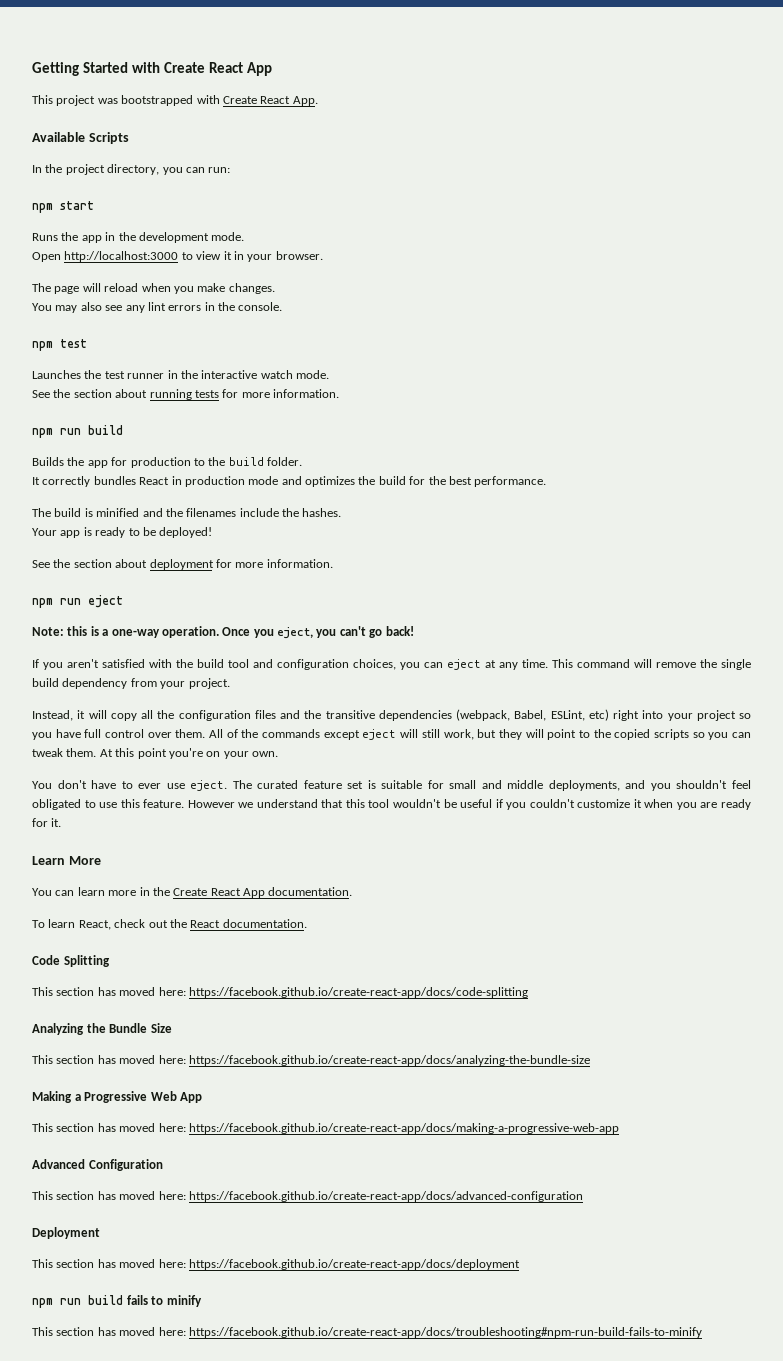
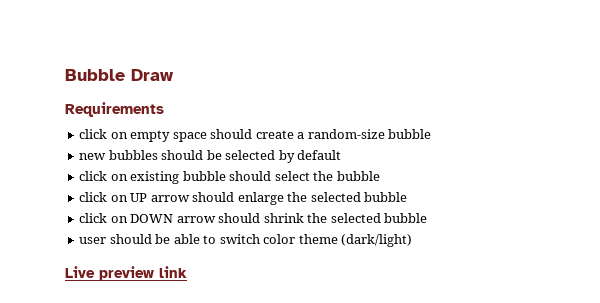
[32,62,272,76] [32,95,318,106] [32,132,129,144] [32,164,231,175] [32,201,94,213] [32,232,245,243] [32,251,323,262] [32,283,275,294] [32,302,283,313] [32,339,87,351] [32,370,329,379] [32,389,339,400] [32,425,123,438] [32,457,302,468] [32,476,547,487] [32,508,342,517] [32,527,213,538] [32,559,333,570] [32,595,123,608] [32,626,414,639] [32,659,751,670] [32,678,230,689] [32,709,751,721] [32,729,751,740] [32,748,278,759] [32,780,751,791] [32,799,751,810] [32,818,62,827] [32,856,101,865] [32,887,353,898] [32,919,307,930] [32,955,110,967] [32,987,528,998] [32,1023,172,1035] [32,1055,590,1066] [32,1091,203,1103] [32,1123,619,1134] [32,1159,163,1171] [32,1191,583,1202] [32,1227,100,1239] [32,1259,520,1270] [32,1295,202,1308] [32,1327,702,1338] Getting Started with Create React App // This project was bootstrapped with Create React App. // Available Scripts // In the project directory, you can run: // npm start // Runs the app in the development mode. // Open http://localhost:3000 to view it in your browser. // The page will reload when you make changes. // You may also see any lint errors in the console. // npm test // Launches the test runner in the interactive watch mode. // See the section about running tests for more information. // npm run build // Builds the app for production to the build folder. // It correctly bundles React in production mode and optimizes the build for the best performance. // The build is minified and the filenames include the hashes. // Your app is ready to be deployed! // See the section about deployment for more information. // npm run eject // Note: this is a one-way operation. Once you eject, you can't go back! // If you aren't satisfied with the build tool and configuration choices, you can eject at any time. This command will remove the single build dependency from your project. // Instead, it will copy all the configuration files and the transitive dependencies (webpack, Babel, ESLint, etc) right into your project so you have full control over them. All of the commands except eject will still work, but they will point to the copied scripts so you can tweak them. At this point you're on your own. // You don't have to ever use eject. The curated feature set is suitable for small and middle deployments, and you shouldn't feel obligated to use this feature. However we understand that this tool wouldn't be useful if you couldn't customize it when you are ready for it. // Learn More // You can learn more in the Create React App documentation. // To learn React, check out the React documentation. // Code Splitting // This section has moved here: https://facebook.github.io/create-react-app/docs/code-splitting // Analyzing the Bundle Size // This section has moved here: https://facebook.github.io/create-react-app/docs/analyzing-the-bundle-size // Making a Progressive Web App // This section has moved here: https://facebook.github.io/create-react-app/docs/making-a-progressive-web-app // Advanced Configuration // This section has moved here: https://facebook.github.io/create-react-app/docs/advanced-configuration // Deployment // This section has moved here: https://facebook.github.io/create-react-app/docs/deployment // npm run build fails to minify // This section has moved here: https://facebook.github.io/create-react-app/docs/troubleshooting#npm-run-build-fails-to-minify -> [65,69,174,81] [65,102,164,117] [79,129,432,142] [79,150,342,163] [79,171,380,184] [79,192,408,205] [79,213,428,223] [79,234,413,247] [65,266,187,281] Bubble Draw // Requirements // click on empty space should create a random-size bubble // new bubbles should be selected by default // click on existing bubble should select the bubble // click on UP arrow should enlarge the selected bubble // click on DOWN arrow should shrink the selected bubble // user should be able to switch color theme (dark/light) // Live preview link

